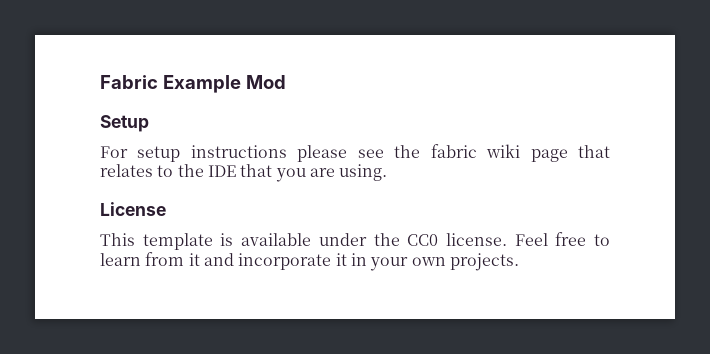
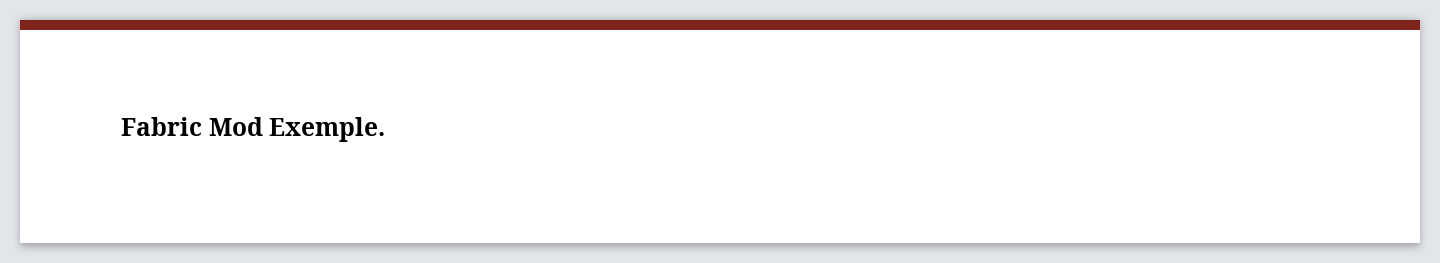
[162,75,241,93] Example -> (202, 126) none
[100,115,149,132] [100,144,610,162] [100,164,388,182] [100,202,166,216] [100,232,610,250] [100,252,519,271] // Setup // For setup instructions please see the fabric wiki page that relates to the IDE that you are using. // License // This template is available under the CC0 license. Feel free to learn from it and incorporate it in your own projects. -> [269,117,386,142] Exemple.

